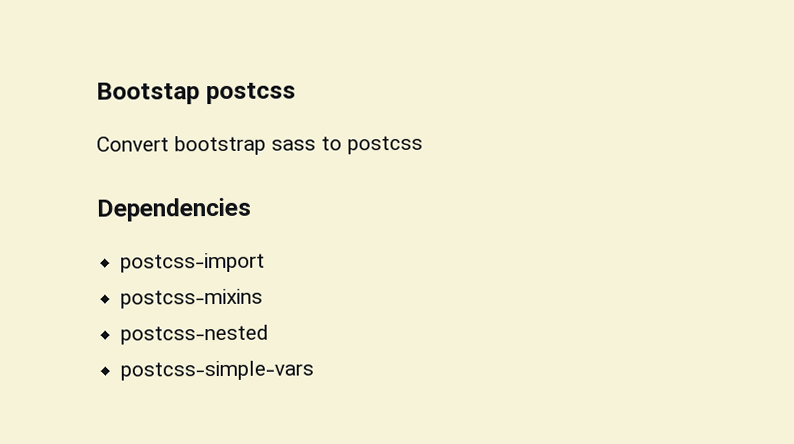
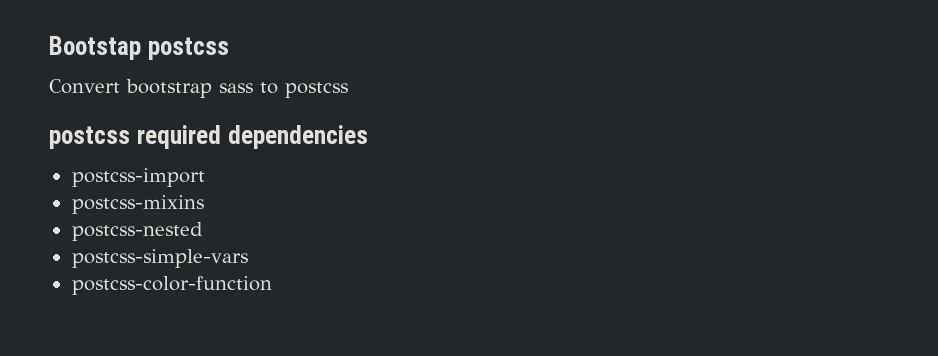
[96,197,251,222] Dependencies -> [49,125,368,149] postcss required dependencies
(315, 370) none -> [71,276,272,295] // postcss-color-function

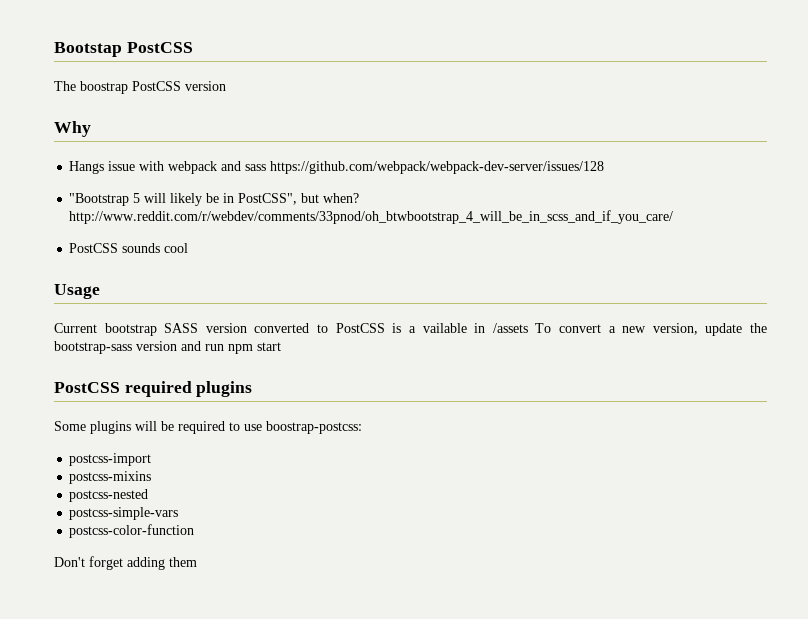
[147,37,229,60] [49,79,348,98] [49,125,368,149] postcss // Convert bootstrap sass to postcss // postcss required dependencies -> [126,42,193,53] [54,81,226,94] [54,121,91,137] [69,161,605,174] [69,193,360,206] [69,210,674,224] [69,243,189,253] [54,284,100,299] [54,323,767,336] [54,341,281,354] [54,381,253,397] [54,421,362,434] PostCSS // The boostrap PostCSS version // Why // Hangs issue with webpack and sass https://github.com/webpack/webpack-dev-server/issues/128 // "Bootstrap 5 will likely be in PostCSS", but when? http://www.reddit.com/r/webdev/comments/33pnod/oh_btwbootstrap_4_will_be_in_scss_and_if_you_care/ // PostCSS sounds cool // Usage // Current bootstrap SASS version converted to PostCSS is a vailable in /assets To convert a new version, update the bootstrap-sass version and run npm start // PostCSS required plugins // Some plugins will be required to use boostrap-postcss:
(272, 285) none -> [54,556,197,570] // Don't forget adding them

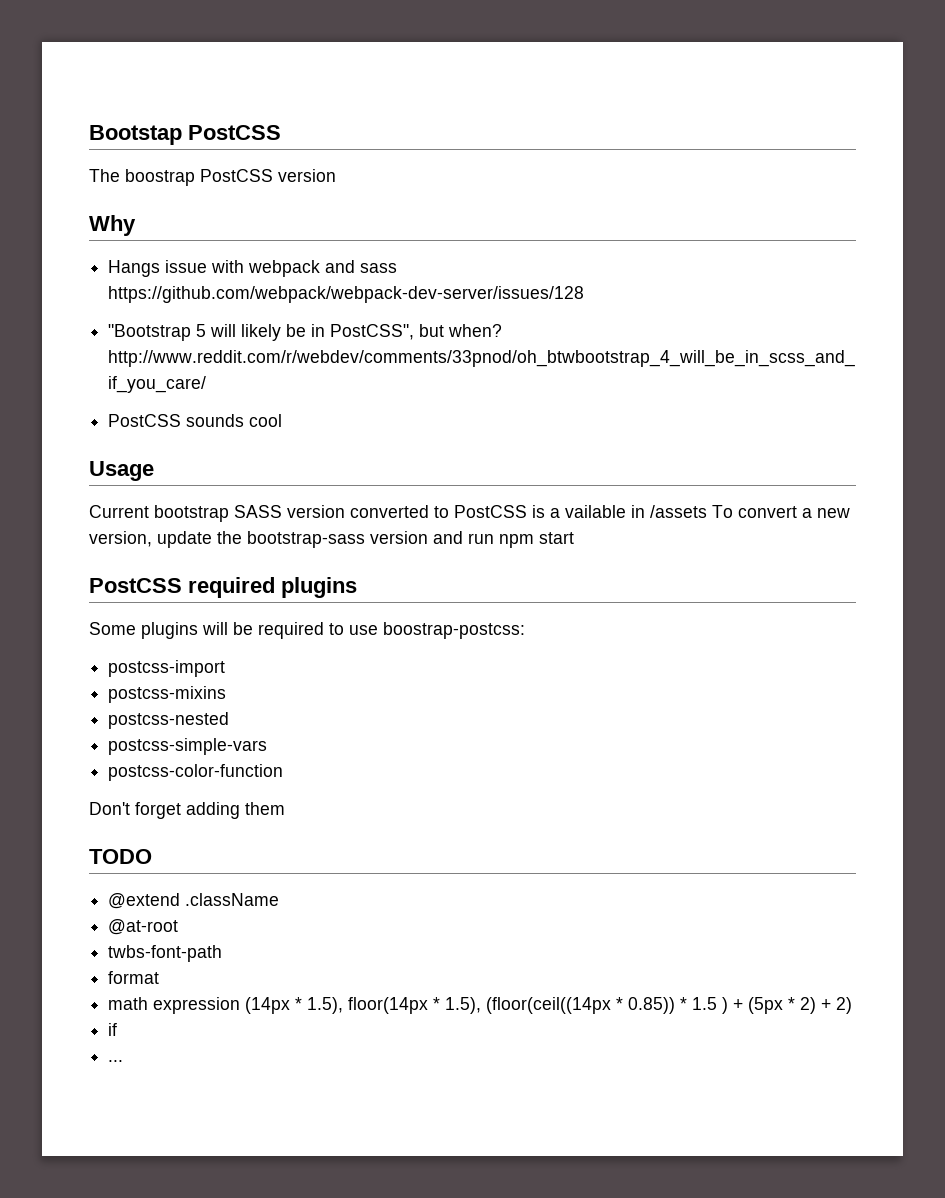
(197, 562) none -> [89,849,152,864] [108,893,280,909] [108,919,179,935] [108,945,223,962] [108,971,160,984] [108,997,853,1014] [108,1023,118,1036] [108,1060,124,1062] // TODO // @extend .className // @at-root // twbs-font-path // format // math expression (14px * 1.5), floor(14px * 1.5), (floor(ceil((14px * 0.85)) * 1.5 ) + (5px * 2) + 2) // if // ...

